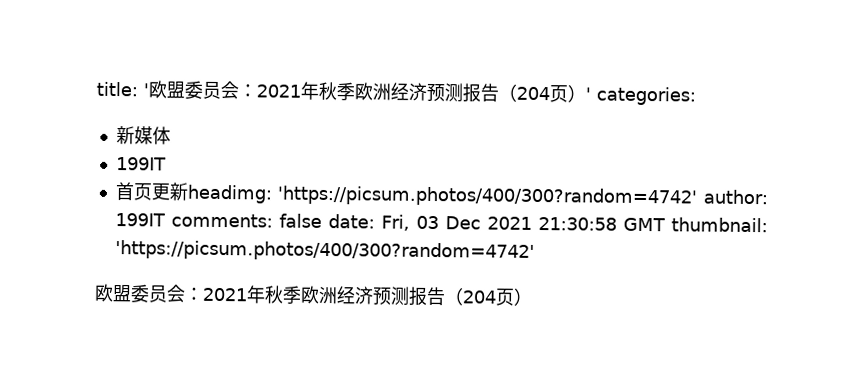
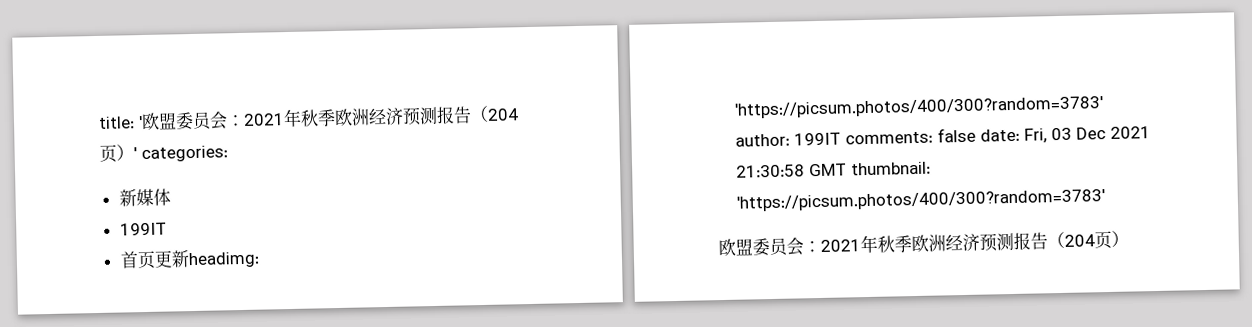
[277,185,698,208] 'https://picsum.photos/400/300?random=4742' -> [733,96,1104,119] 'https://picsum.photos/400/300?random=3783'
[114,240,535,262] 'https://picsum.photos/400/300?random=4742' -> [735,189,1105,212] 'https://picsum.photos/400/300?random=3783'

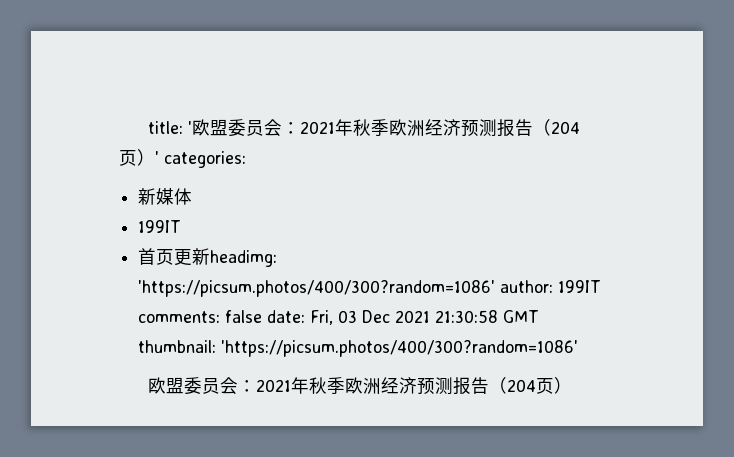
[733,96,1104,119] 'https://picsum.photos/400/300?random=3783' -> [138,280,496,297] 'https://picsum.photos/400/300?random=1086'
[735,189,1105,212] 'https://picsum.photos/400/300?random=3783' -> [221,340,579,357] 'https://picsum.photos/400/300?random=1086'

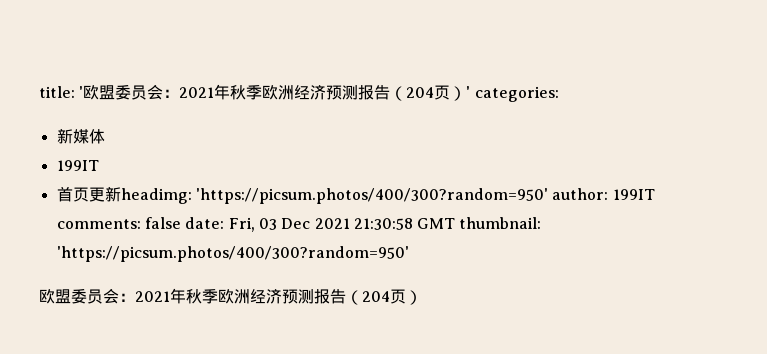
[138,280,496,297] 'https://picsum.photos/400/300?random=1086' -> [195,188,548,204] 'https://picsum.photos/400/300?random=950'
[221,340,579,357] 'https://picsum.photos/400/300?random=1086' -> [56,246,409,262] 'https://picsum.photos/400/300?random=950'

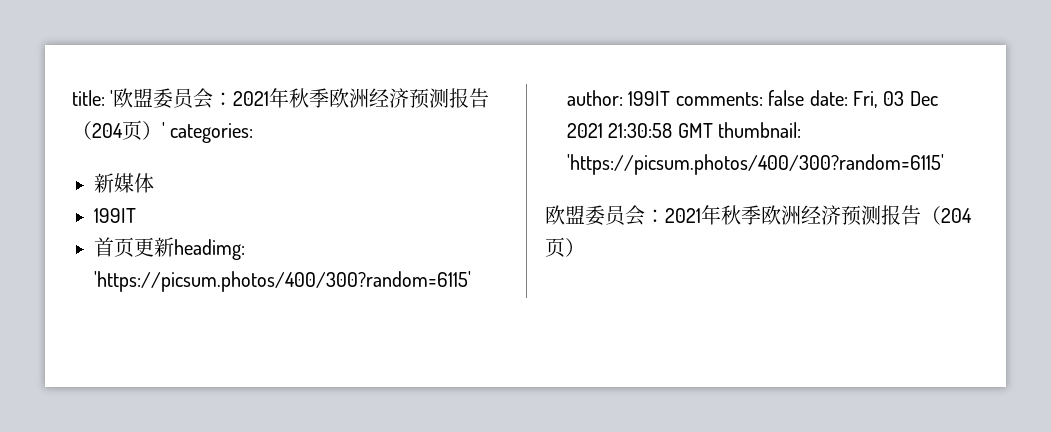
[195,188,548,204] 'https://picsum.photos/400/300?random=950' -> [94,271,471,292] 'https://picsum.photos/400/300?random=6115'
[56,246,409,262] 'https://picsum.photos/400/300?random=950' -> [567,154,944,175] 'https://picsum.photos/400/300?random=6115'

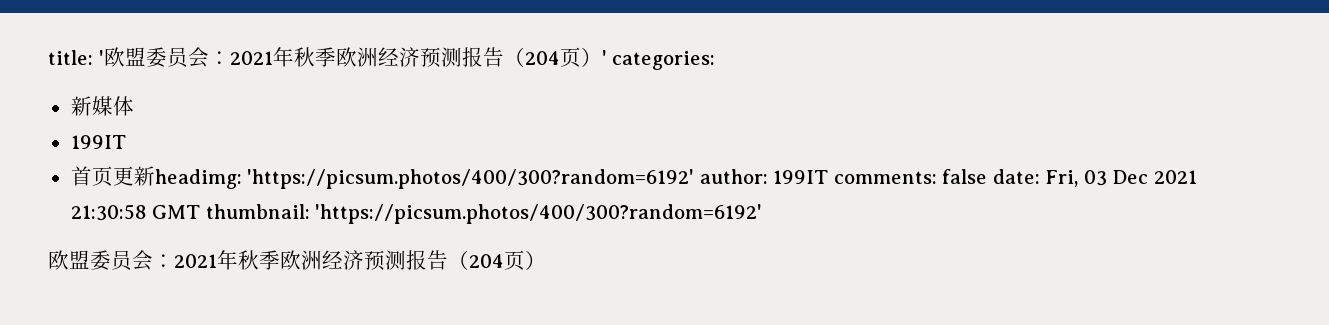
[94,271,471,292] 'https://picsum.photos/400/300?random=6115' -> [247,169,695,189] 'https://picsum.photos/400/300?random=6192'
[567,154,944,175] 'https://picsum.photos/400/300?random=6115' -> [315,204,763,224] 'https://picsum.photos/400/300?random=6192'

